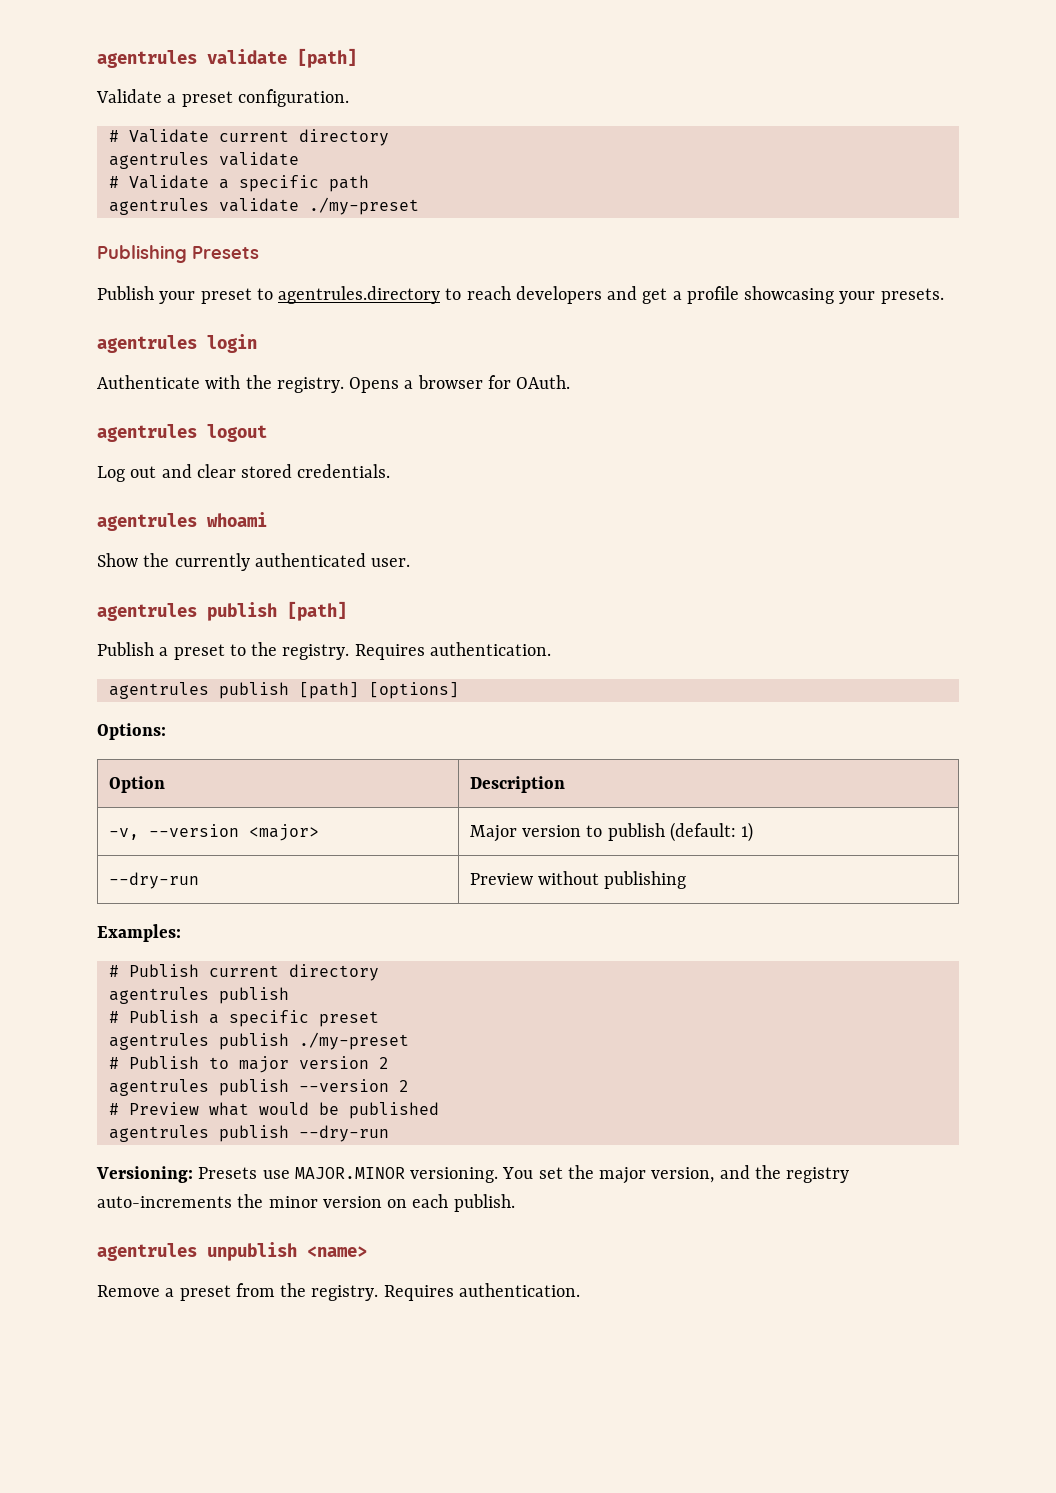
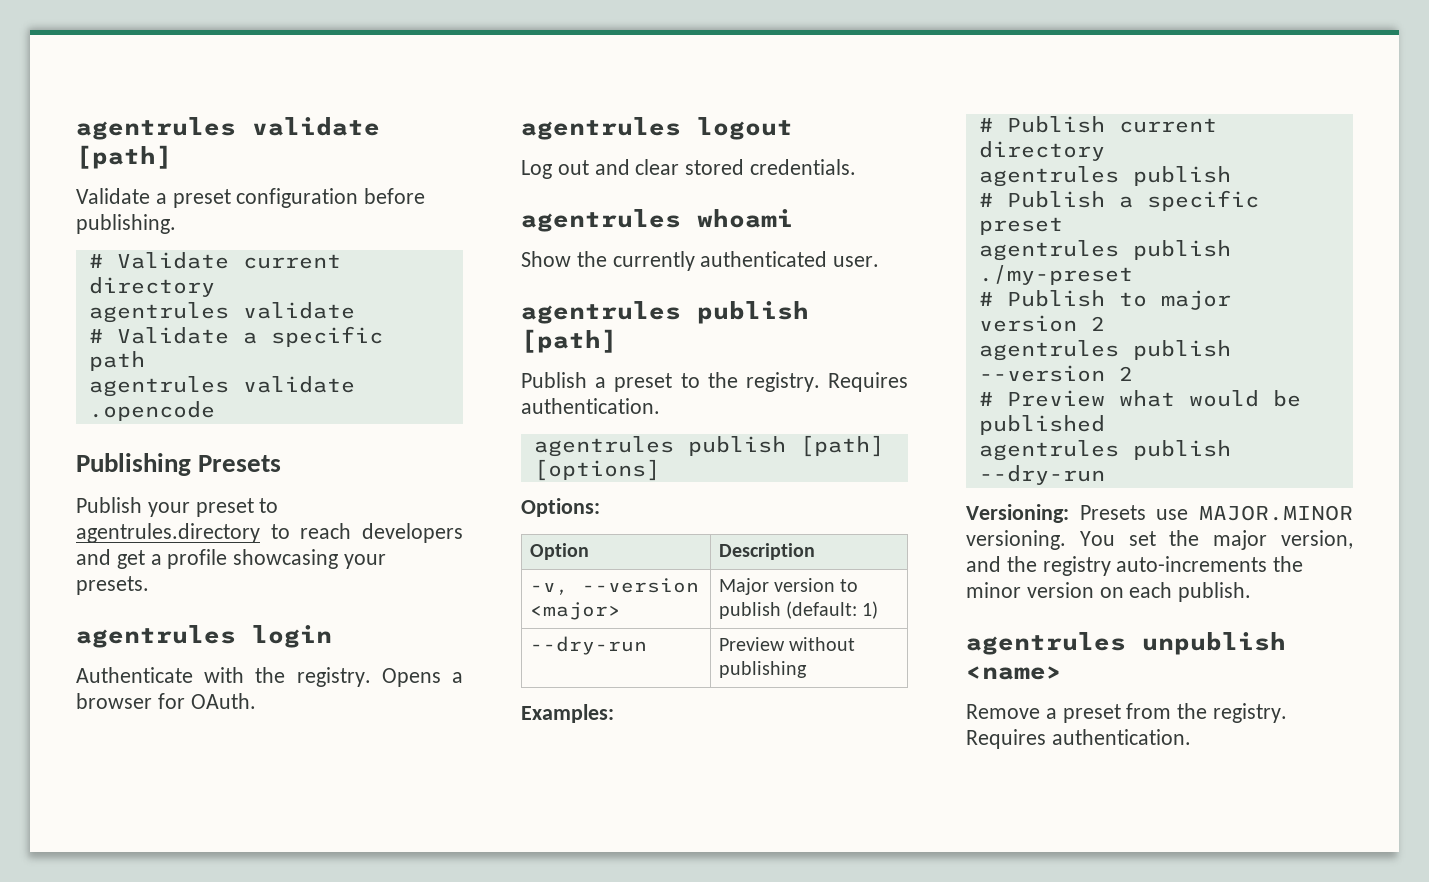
[237,89,349,107] configuration. -> [236,188,426,208] [76,214,176,234] configuration before publishing.
[308,197,419,215] ./my-preset -> [88,401,215,421] .opencode

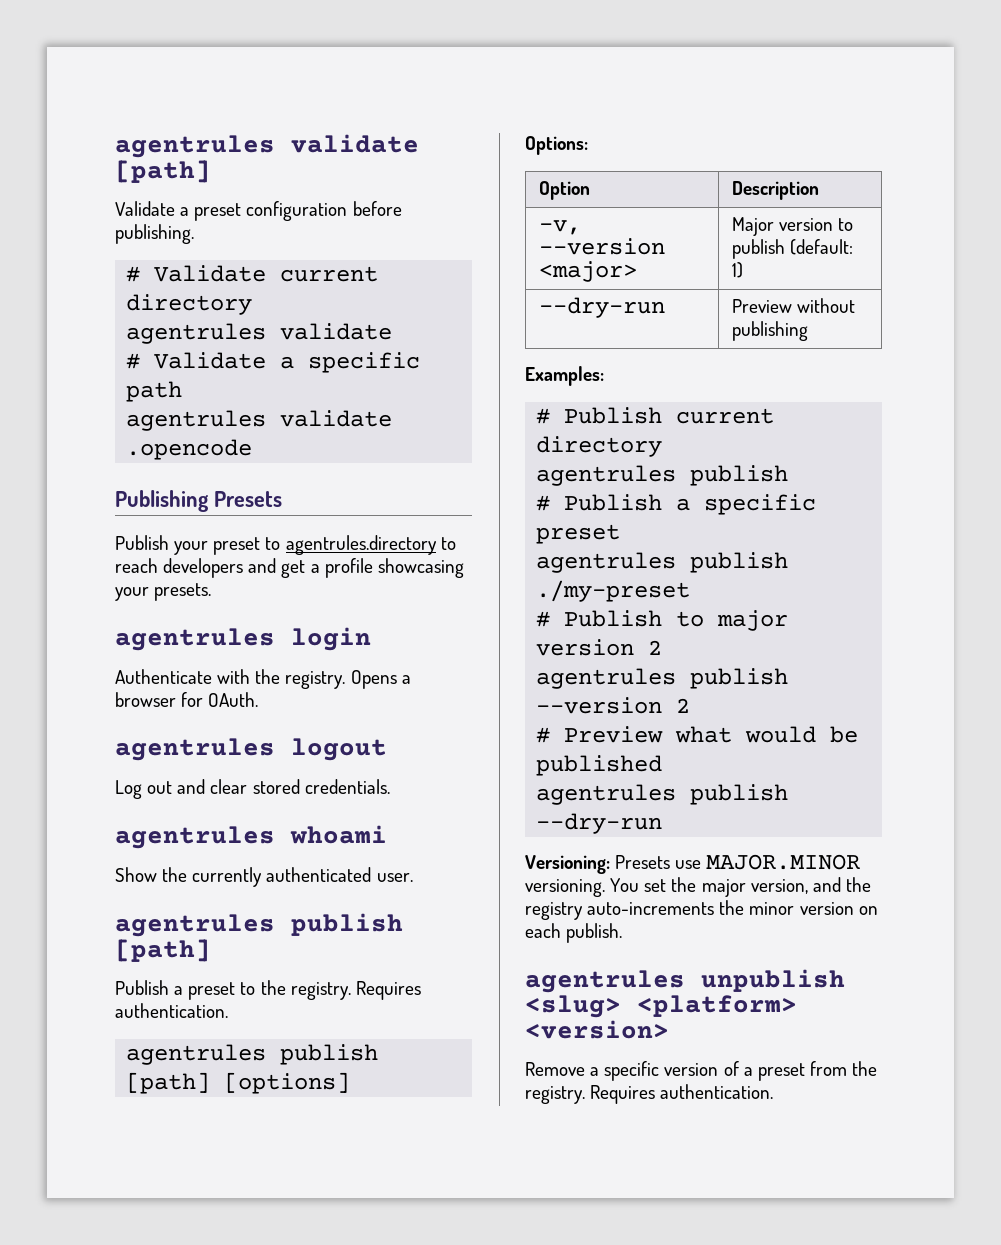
[966,666,1062,680] <name> -> [525,995,797,1018] [525,1020,669,1039] <slug> <platform> <version>
(1057, 713) none -> [604,1061,753,1081] specific version of a

